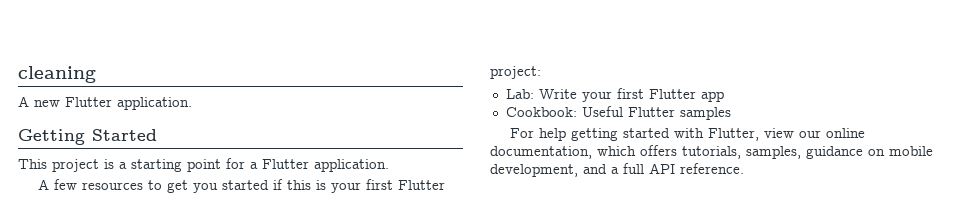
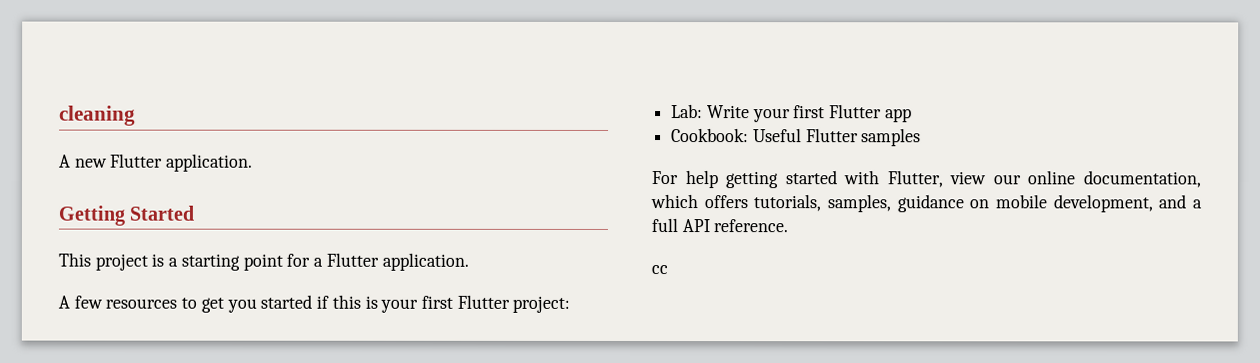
(744, 168) none -> [651,265,668,275] // cc

